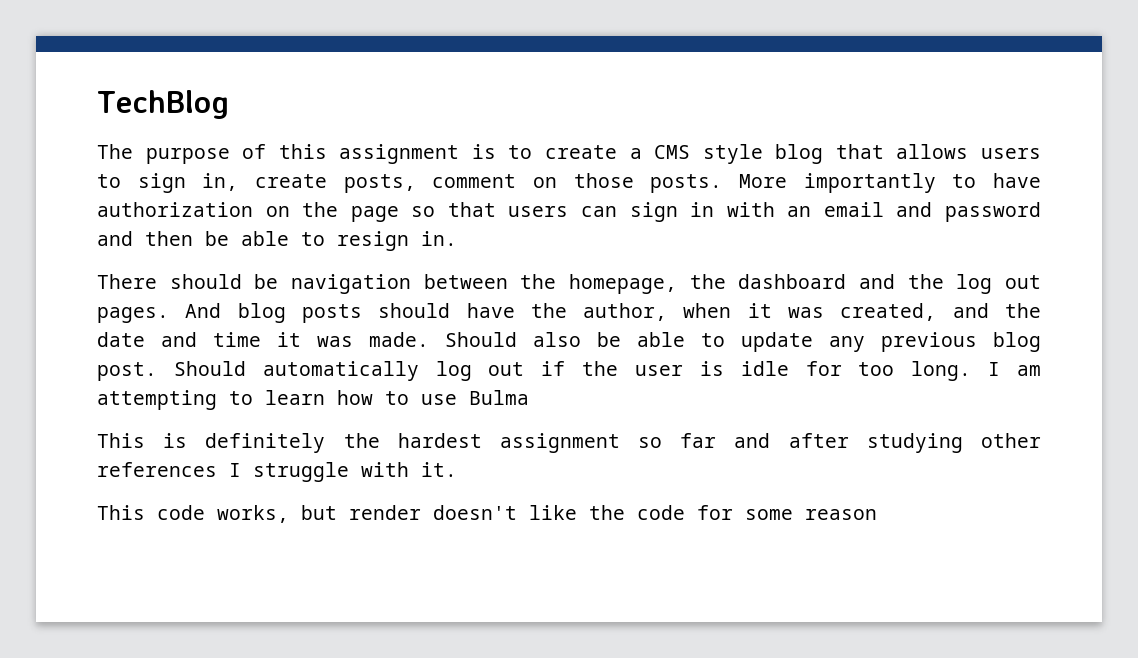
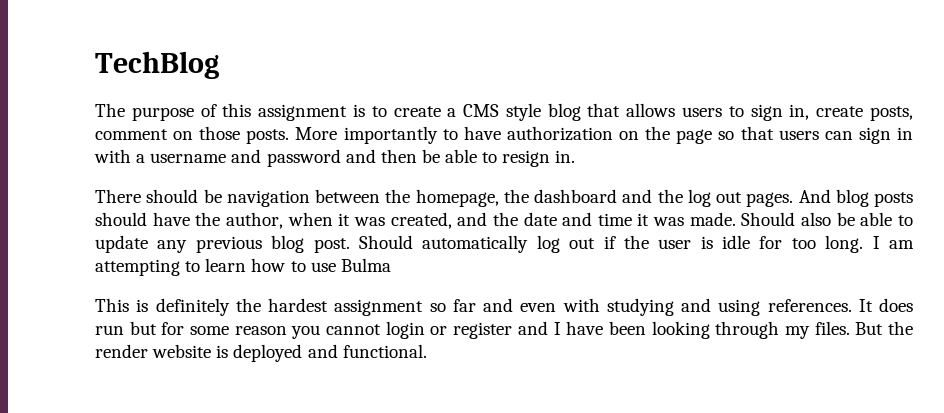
[787,202,884,217] an email -> [136,153,227,163] a username
[788,433,1041,453] [97,462,457,482] [97,505,877,523] after studying other references I struggle with it. // This code works, but render doesn't like the code for some reason -> [520,298,913,316] [95,321,914,339] [95,344,427,362] even with studying and using references. It does run but for some reason you cannot login or register and I have been looking through my files. But the render website is deployed and functional.

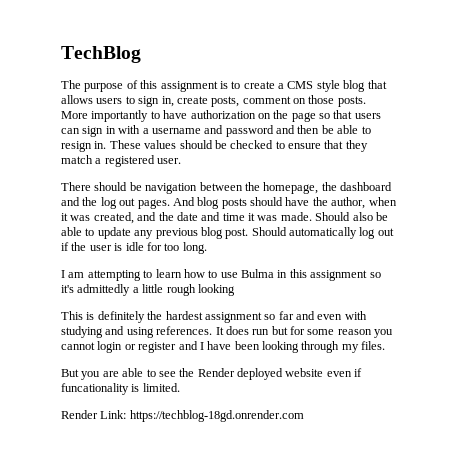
(576, 156) none -> [109,140,368,152] [61,155,182,167] These values should be checked to ensure that they match a registered user.
(864, 244) none -> (207, 248) //
(391, 265) none -> [277,269,381,281] [61,284,235,296] in this assignment so it's admittedly a little rough looking
[855,321,914,335] [95,344,427,362] But the render website is deployed and functional. -> [61,368,363,380] [61,383,180,395] [61,410,304,422] // But you are able to see the Render deployed website even if funcationality is limited. // Render Link: https://techblog-18gd.onrender.com

